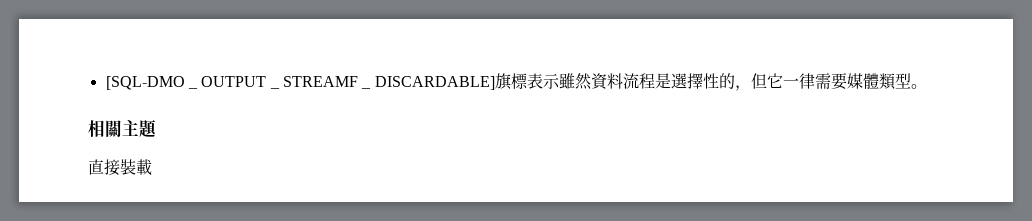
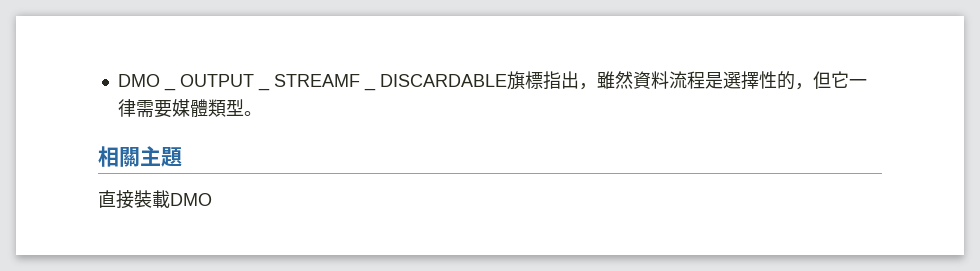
[105,76,185,90] [SQL-DMO -> [117,74,160,87] DMO
[374,73,560,90] DISCARDABLE]旗標表示 -> [379,71,597,90] DISCARDABLE旗標指出，
(152, 167) none -> [170,193,212,206] DMO

